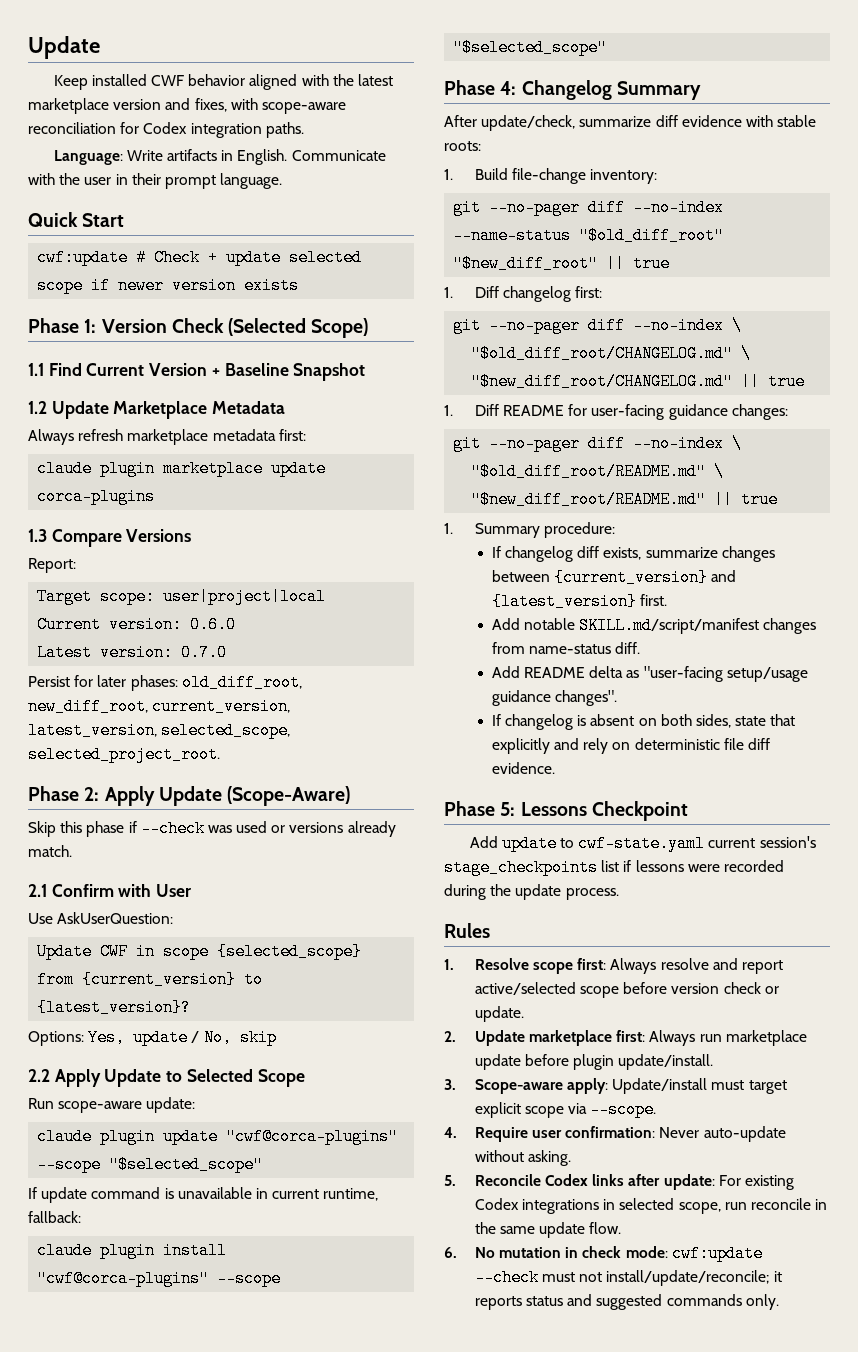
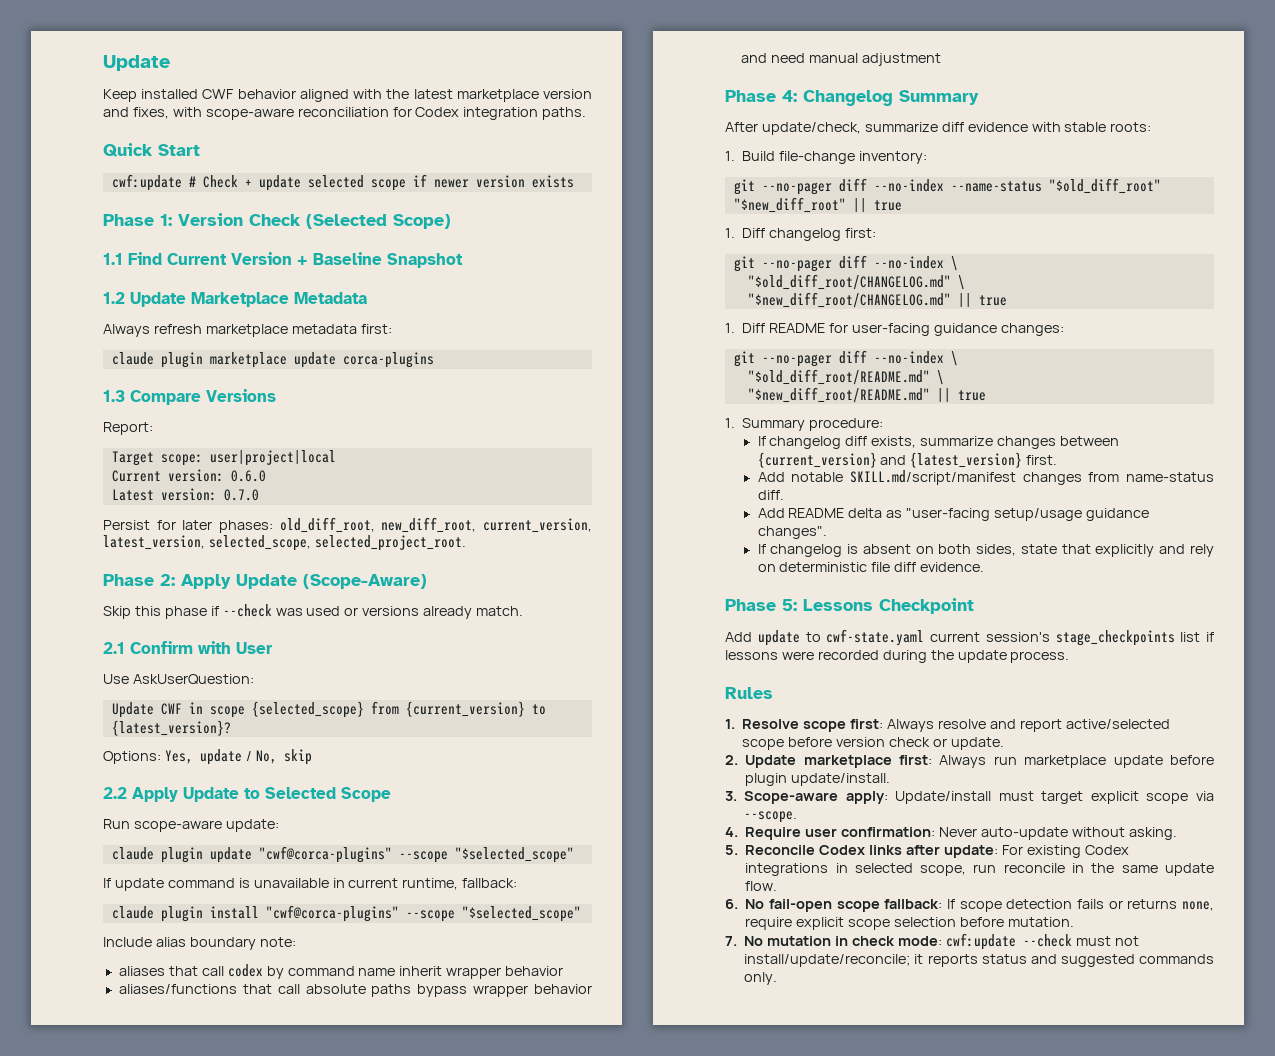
[53,149,386,165] [28,173,283,189] // Language: Write artifacts in English. Communicate with the user in their prompt language. -> (587, 113) none
(608, 47) none -> [103,937,296,950] [118,964,564,979] [118,984,592,997] [740,53,941,66] // Include alias boundary note: // aliases that call codex by command name inherit wrapper behavior // aliases/functions that call absolute paths bypass wrapper behavior and need manual adjustment
(495, 1252) none -> [768,899,1214,912] [745,917,1074,930] [725,936,764,946] fail-open scope fallback: If scope detection fails or returns none, require explicit scope selection before mutation. // 7. No

